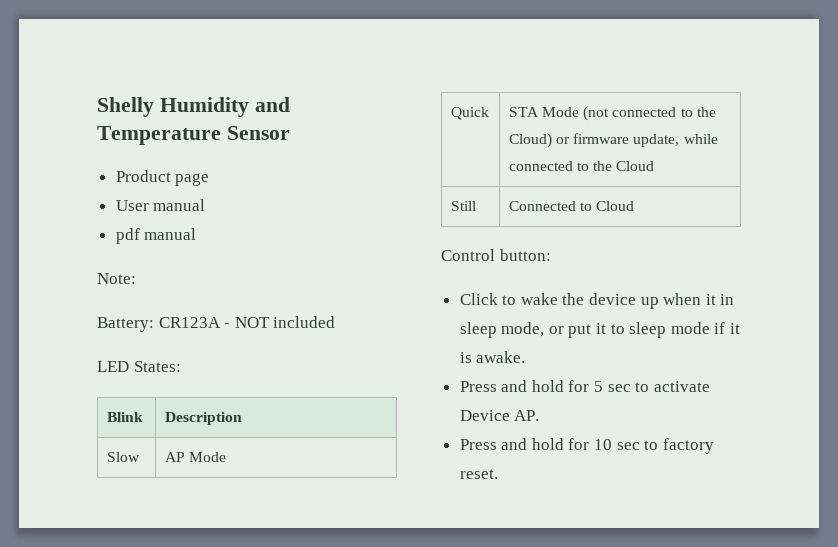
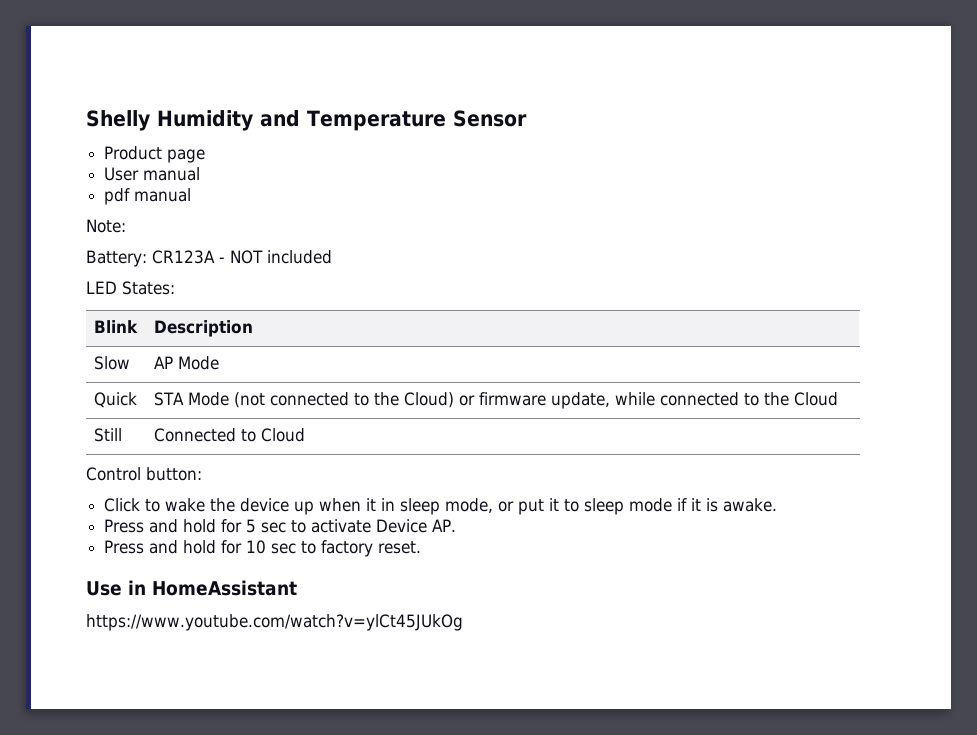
(498, 474) none -> [86,580,297,596] [86,614,463,631] // Use in HomeAssistant // https://www.youtube.com/watch?v=ylCt45JUkOg

